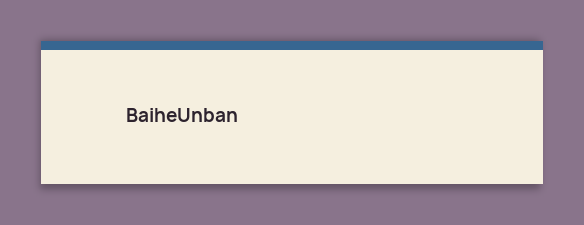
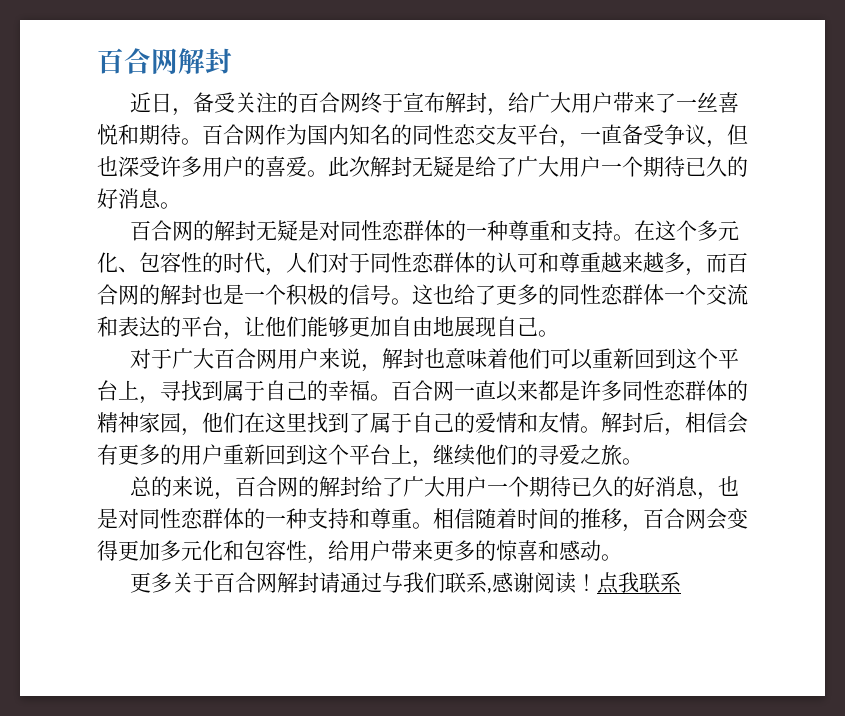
[126,108,238,122] BaiheUnban -> [97,48,232,74] [129,92,739,116] [97,124,748,148] [97,156,748,177] [97,188,181,209] [129,220,739,241] [97,252,748,276] [97,284,748,306] [97,316,559,340] [129,348,739,372] [97,380,748,404] [97,412,748,436] [97,444,643,468] [129,476,739,500] [97,508,748,532] [97,540,622,564] [129,572,681,594] 百合网解封 // 近日，备受关注的百合网终于宣布解封，给广大用户带来了一丝喜悦和期待。百合网作为国内知名的同性恋交友平台，一直备受争议，但也深受许多用户的喜爱。此次解封无疑是给了广大用户一个期待已久的好消息。 // 百合网的解封无疑是对同性恋群体的一种尊重和支持。在这个多元化、包容性的时代，人们对于同性恋群体的认可和尊重越来越多，而百合网的解封也是一个积极的信号。这也给了更多的同性恋群体一个交流和表达的平台，让他们能够更加自由地展现自己。 // 对于广大百合网用户来说，解封也意味着他们可以重新回到这个平台上，寻找到属于自己的幸福。百合网一直以来都是许多同性恋群体的精神家园，他们在这里找到了属于自己的爱情和友情。解封后，相信会有更多的用户重新回到这个平台上，继续他们的寻爱之旅。 // 总的来说，百合网的解封给了广大用户一个期待已久的好消息，也是对同性恋群体的一种支持和尊重。相信随着时间的推移，百合网会变得更加多元化和包容性，给用户带来更多的惊喜和感动。 // 更多关于百合网解封请通过与我们联系,感谢阅读！点我联系

